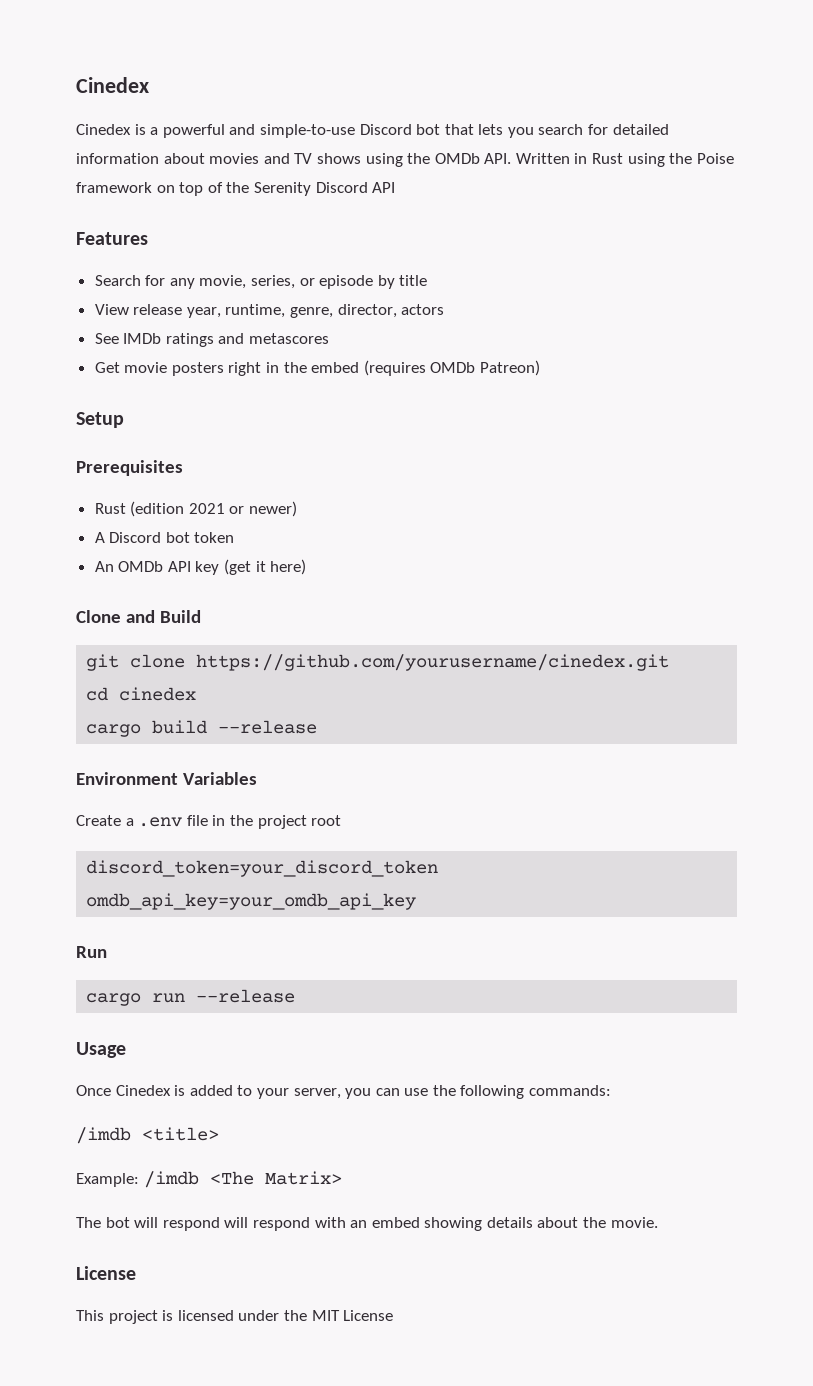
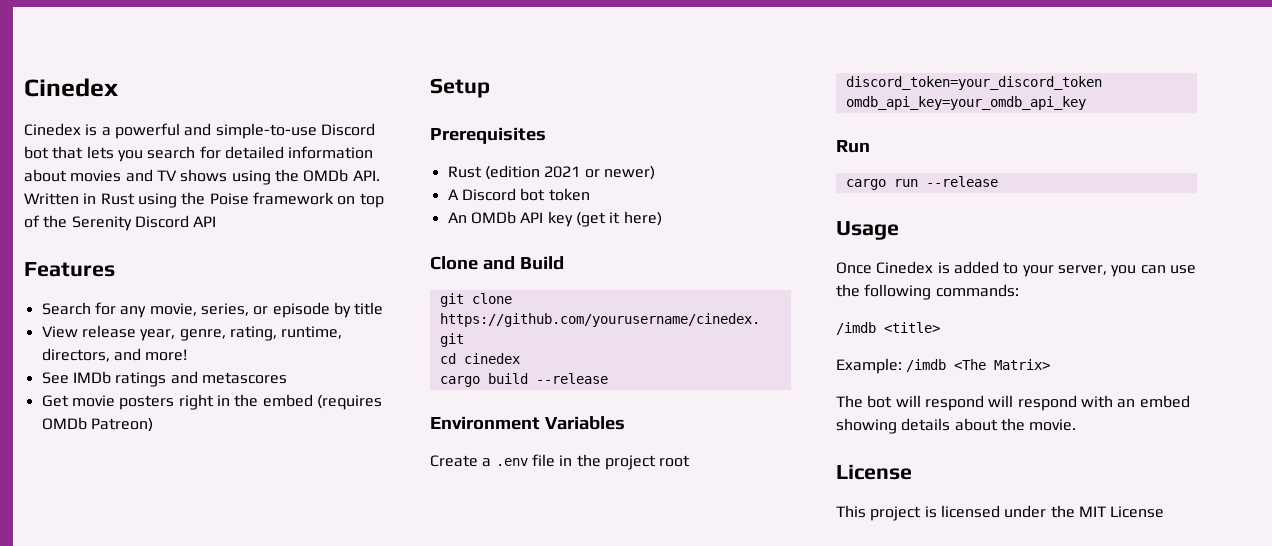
[225,304,445,318] runtime, genre, director, actors -> [179,326,343,341] [41,348,188,362] genre, rating, runtime, directors, and more!

